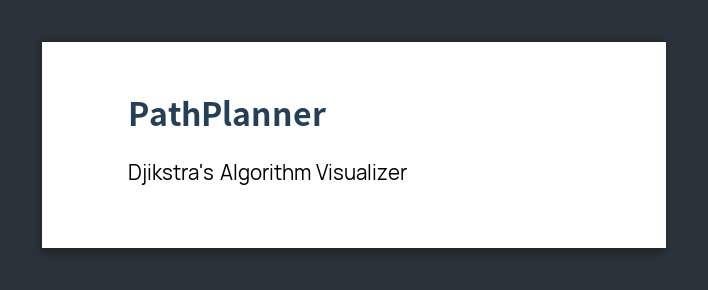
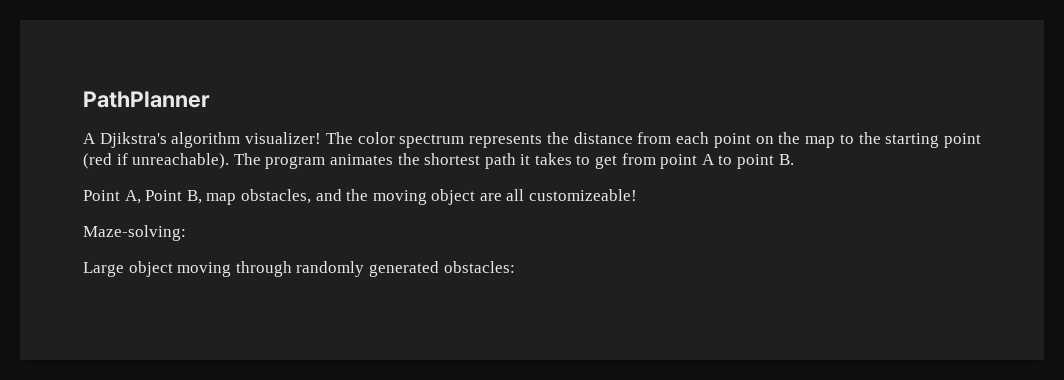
[128,164,408,185] Djikstra's Algorithm Visualizer -> [83,132,981,148] [83,153,794,169] [83,189,638,205] [83,225,186,241] [83,261,515,277] A Djikstra's algorithm visualizer! The color spectrum represents the distance from each point on the map to the starting point (red if unreachable). The program animates the shortest path it takes to get from point A to point B. // Point A, Point B, map obstacles, and the moving object are all customizeable! // Maze-solving: // Large object moving through randomly generated obstacles:

